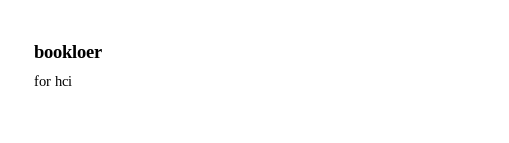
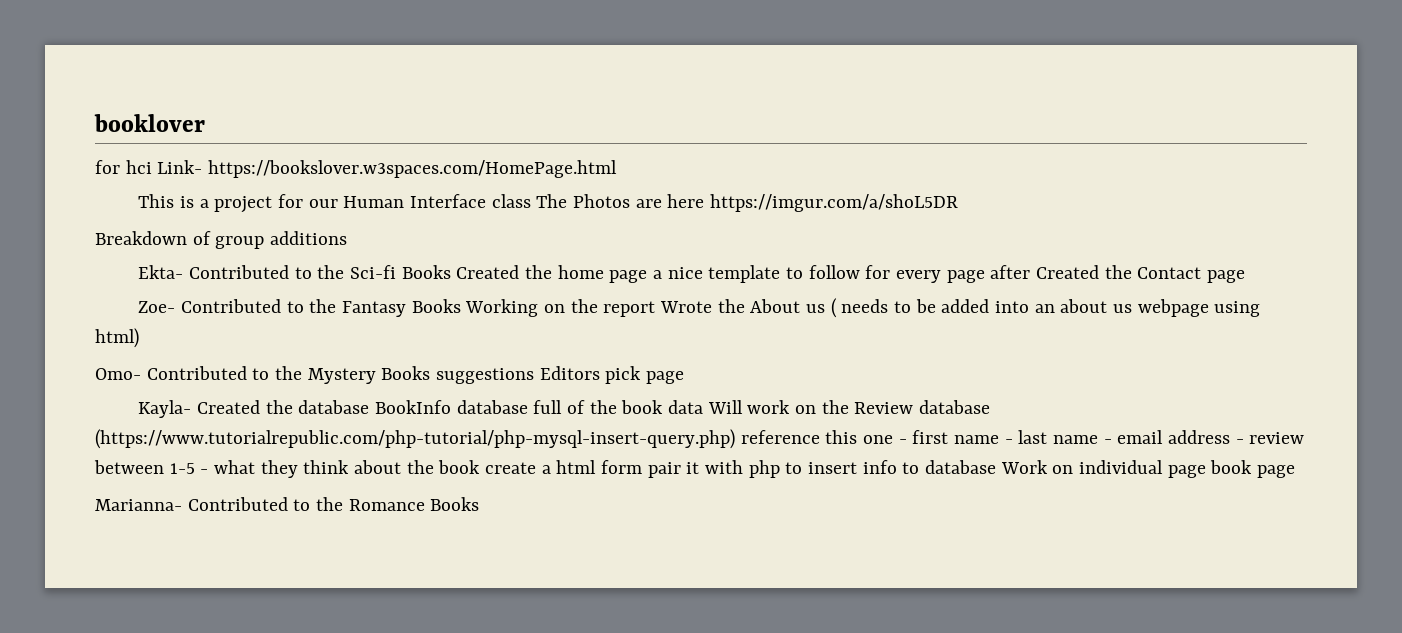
[34,45,102,58] bookloer -> [94,114,205,132] booklover
(72, 81) none -> [157,160,618,178] [138,194,959,213] [95,231,348,249] [138,265,1246,283] [138,298,1261,318] [95,328,139,348] [95,366,685,384] [138,400,991,418] [95,429,1305,449] [94,460,1296,478] [95,497,480,511] Link- https://bookslover.w3spaces.com/HomePage.html // This is a project for our Human Interface class The Photos are here https://imgur.com/a/shoL5DR // Breakdown of group additions // Ekta- Contributed to the Sci-fi Books Created the home page a nice template to follow for every page after Created the Contact page // Zoe- Contributed to the Fantasy Books Working on the report Wrote the About us ( needs to be added into an about us webpage using html) // Omo- Contributed to the Mystery Books suggestions Editors pick page // Kayla- Created the database BookInfo database full of the book data Will work on the Review database (https://www.tutorialrepublic.com/php-tutorial/php-mysql-insert-query.php) reference this one - first name - last name - email address - review between 1-5 - what they think about the book create a html form pair it with php to insert info to database Work on individual page book page // Marianna- Contributed to the Romance Books

